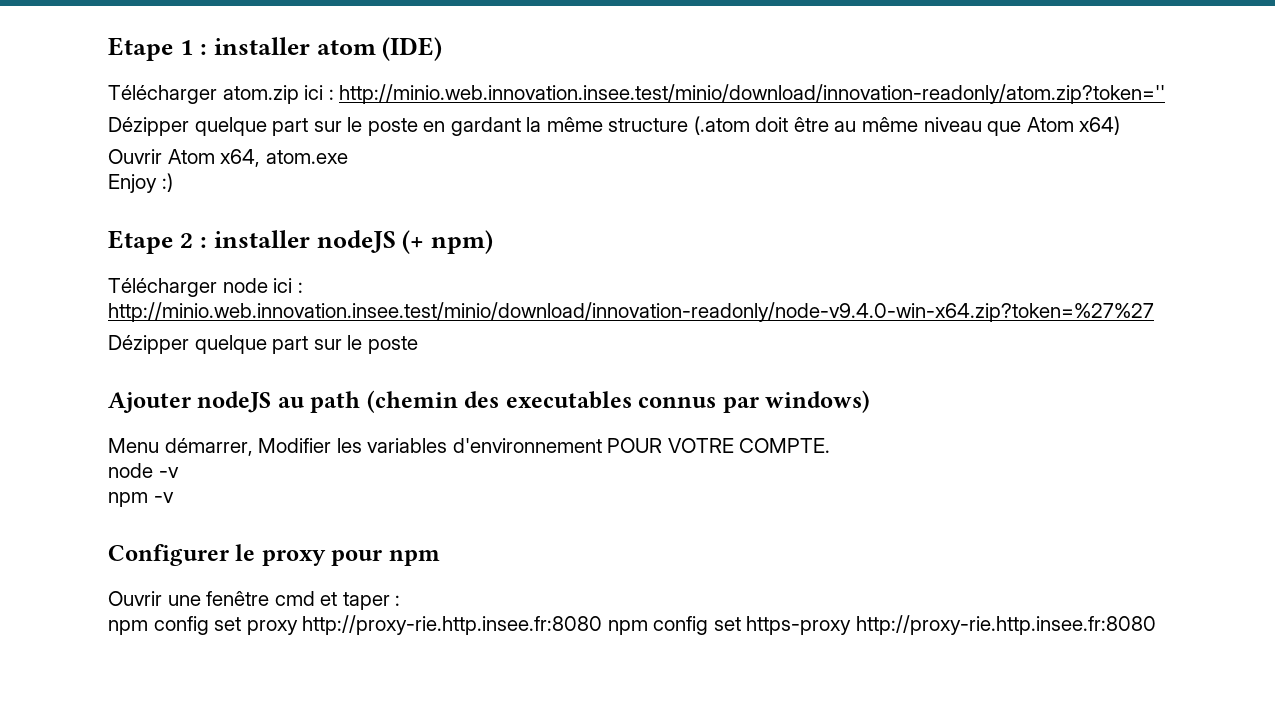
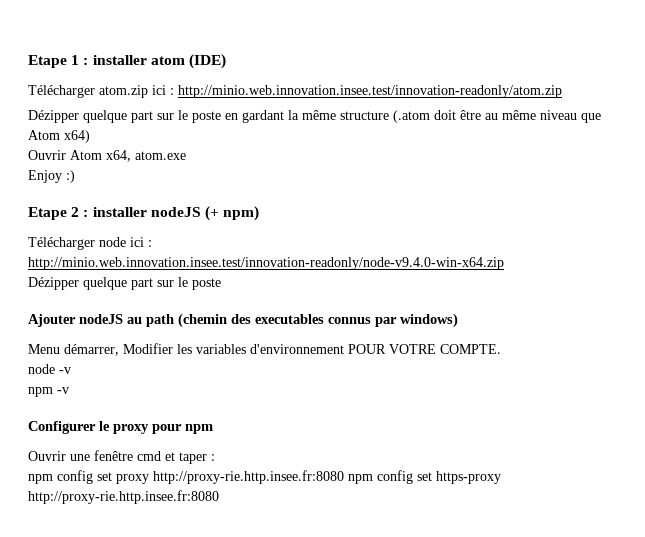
[339,84,1166,104] http://minio.web.innovation.insee.test/minio/download/innovation-readonly/atom.zip?token='' -> [178,85,562,98] http://minio.web.innovation.insee.test/innovation-readonly/atom.zip
[108,302,1154,322] http://minio.web.innovation.insee.test/minio/download/innovation-readonly/node-v9.4.0-win-x64.zip?token=%27%27 -> [28,257,504,270] http://minio.web.innovation.insee.test/innovation-readonly/node-v9.4.0-win-x64.zip

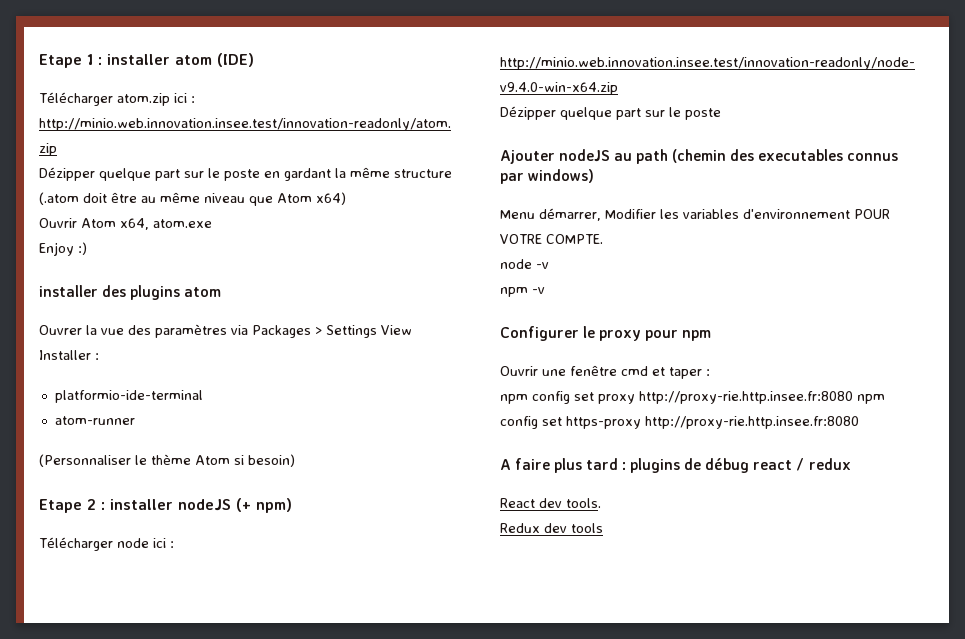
(75, 176) none -> [39,285,222,300] [39,324,412,338] [39,350,99,360] [54,390,203,403] [54,416,135,425] [39,454,295,467] // installer des plugins atom // Ouvrer la vue des paramètres via Packages > Settings View Installer : // platformio-ide-terminal // atom-runner // (Personnaliser le thème Atom si besoin)
(219, 497) none -> [500,458,851,473] [500,498,601,508] [500,523,603,533] // A faire plus tard : plugins de débug react / redux // React dev tools. // Redux dev tools

